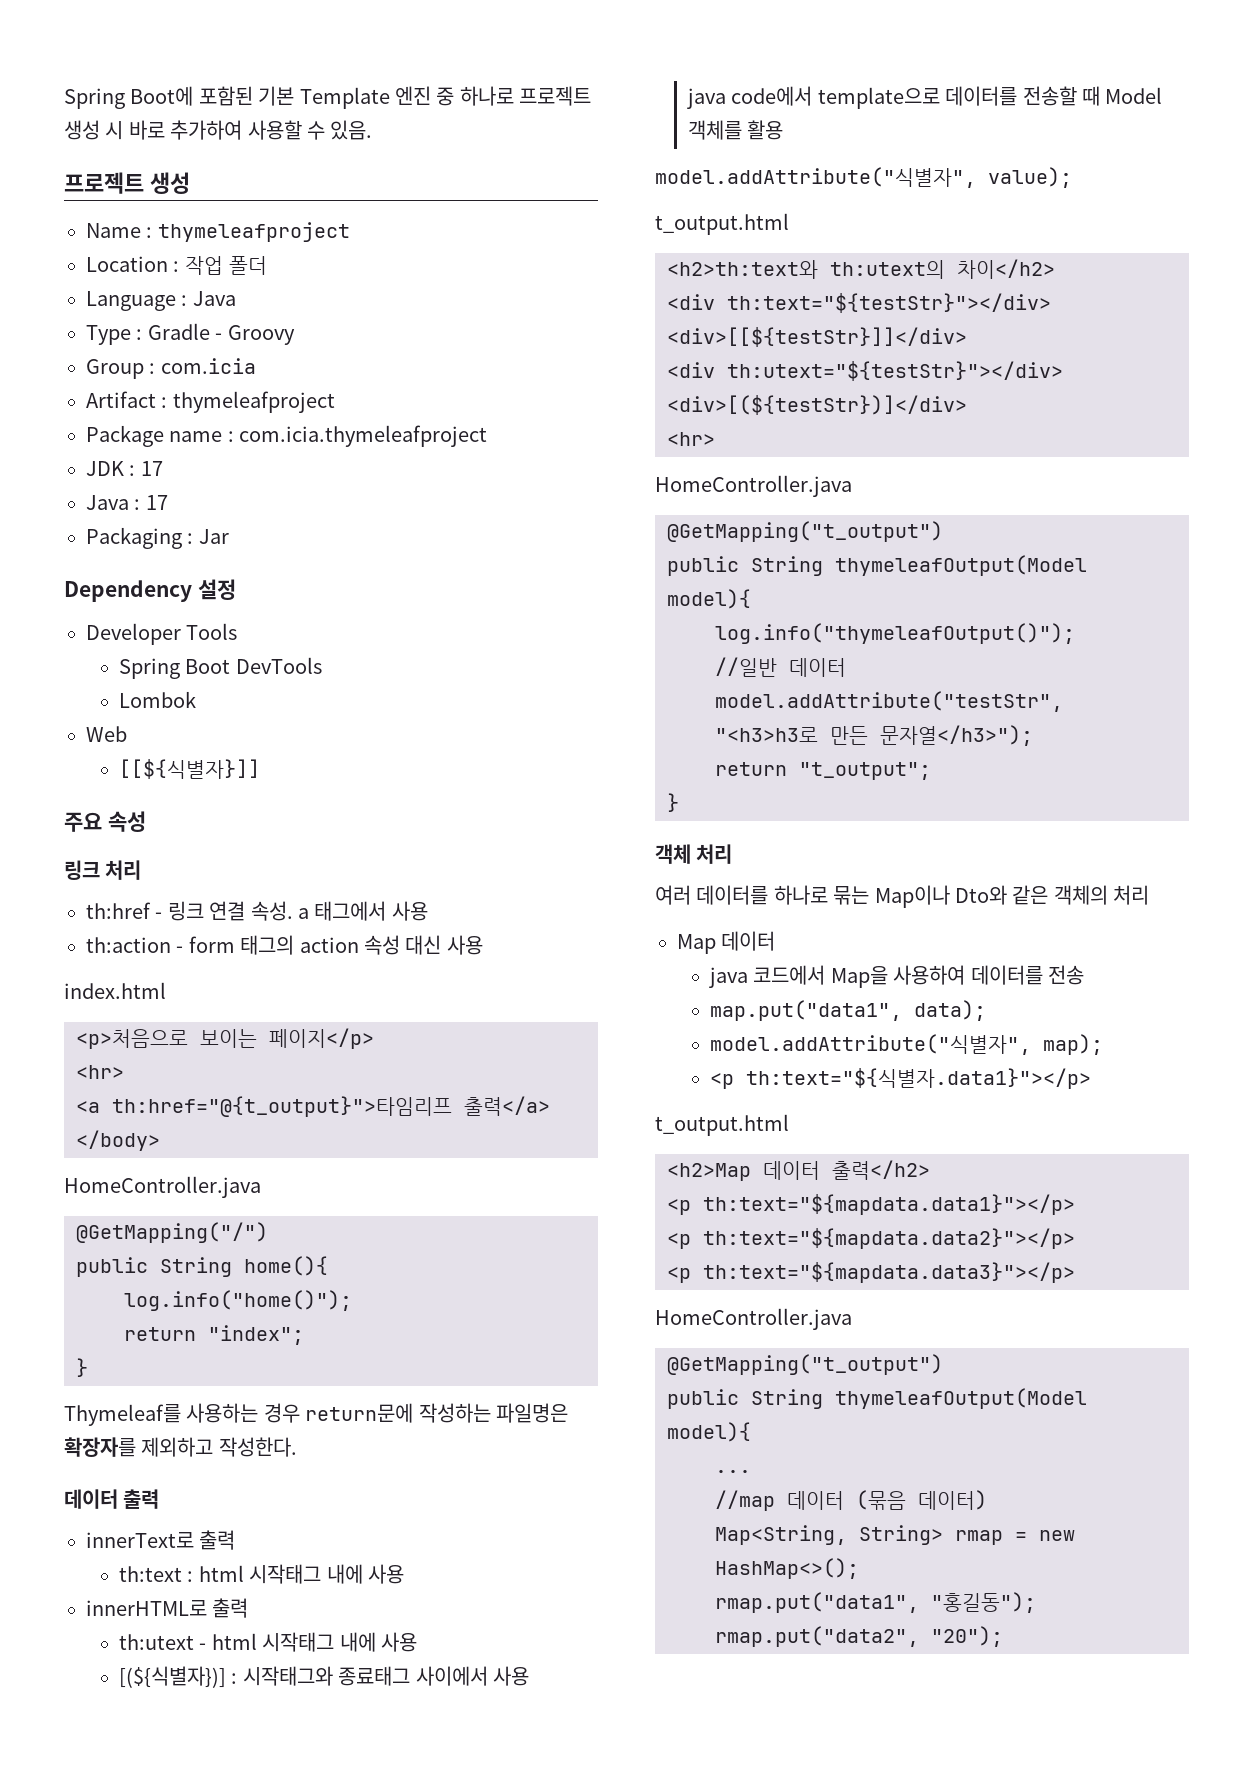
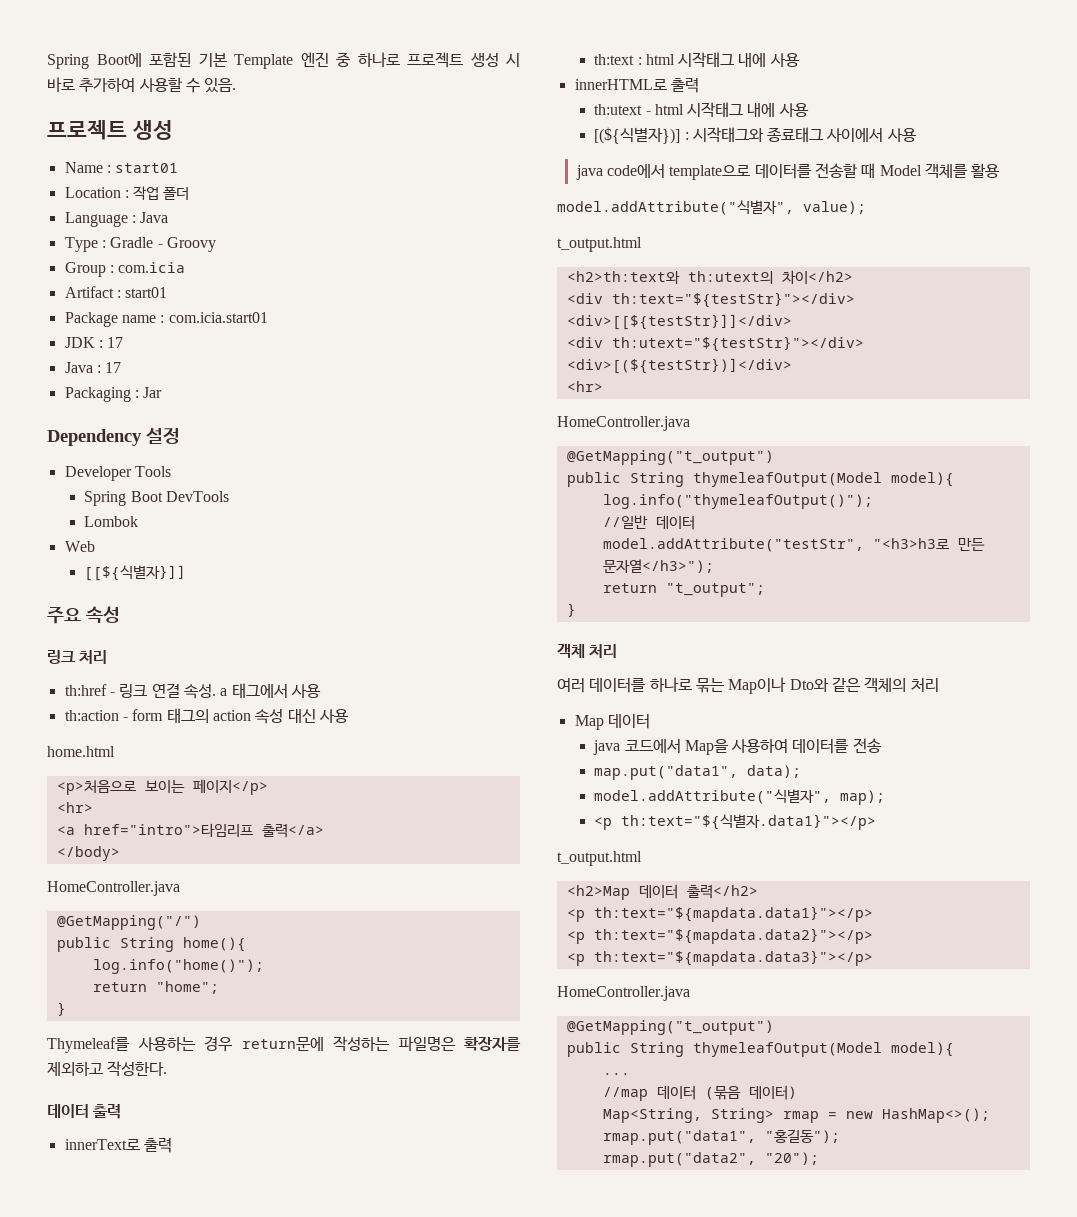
[157,222,350,242] thymeleafproject -> [115,163,179,173] start01
[172,391,335,413] thymeleafproject -> [125,287,168,298] start01
[239,425,488,447] com.icia.thymeleafproject -> [168,312,268,323] com.icia.start01
[64,982,166,999] index.html -> [47,746,115,757] home.html
[112,1096,452,1117] th:href="@{t_output}">타임리프 -> [83,823,254,837] href="intro">타임리프
[208,1325,304,1345] "index"; -> [155,981,219,994] "home";

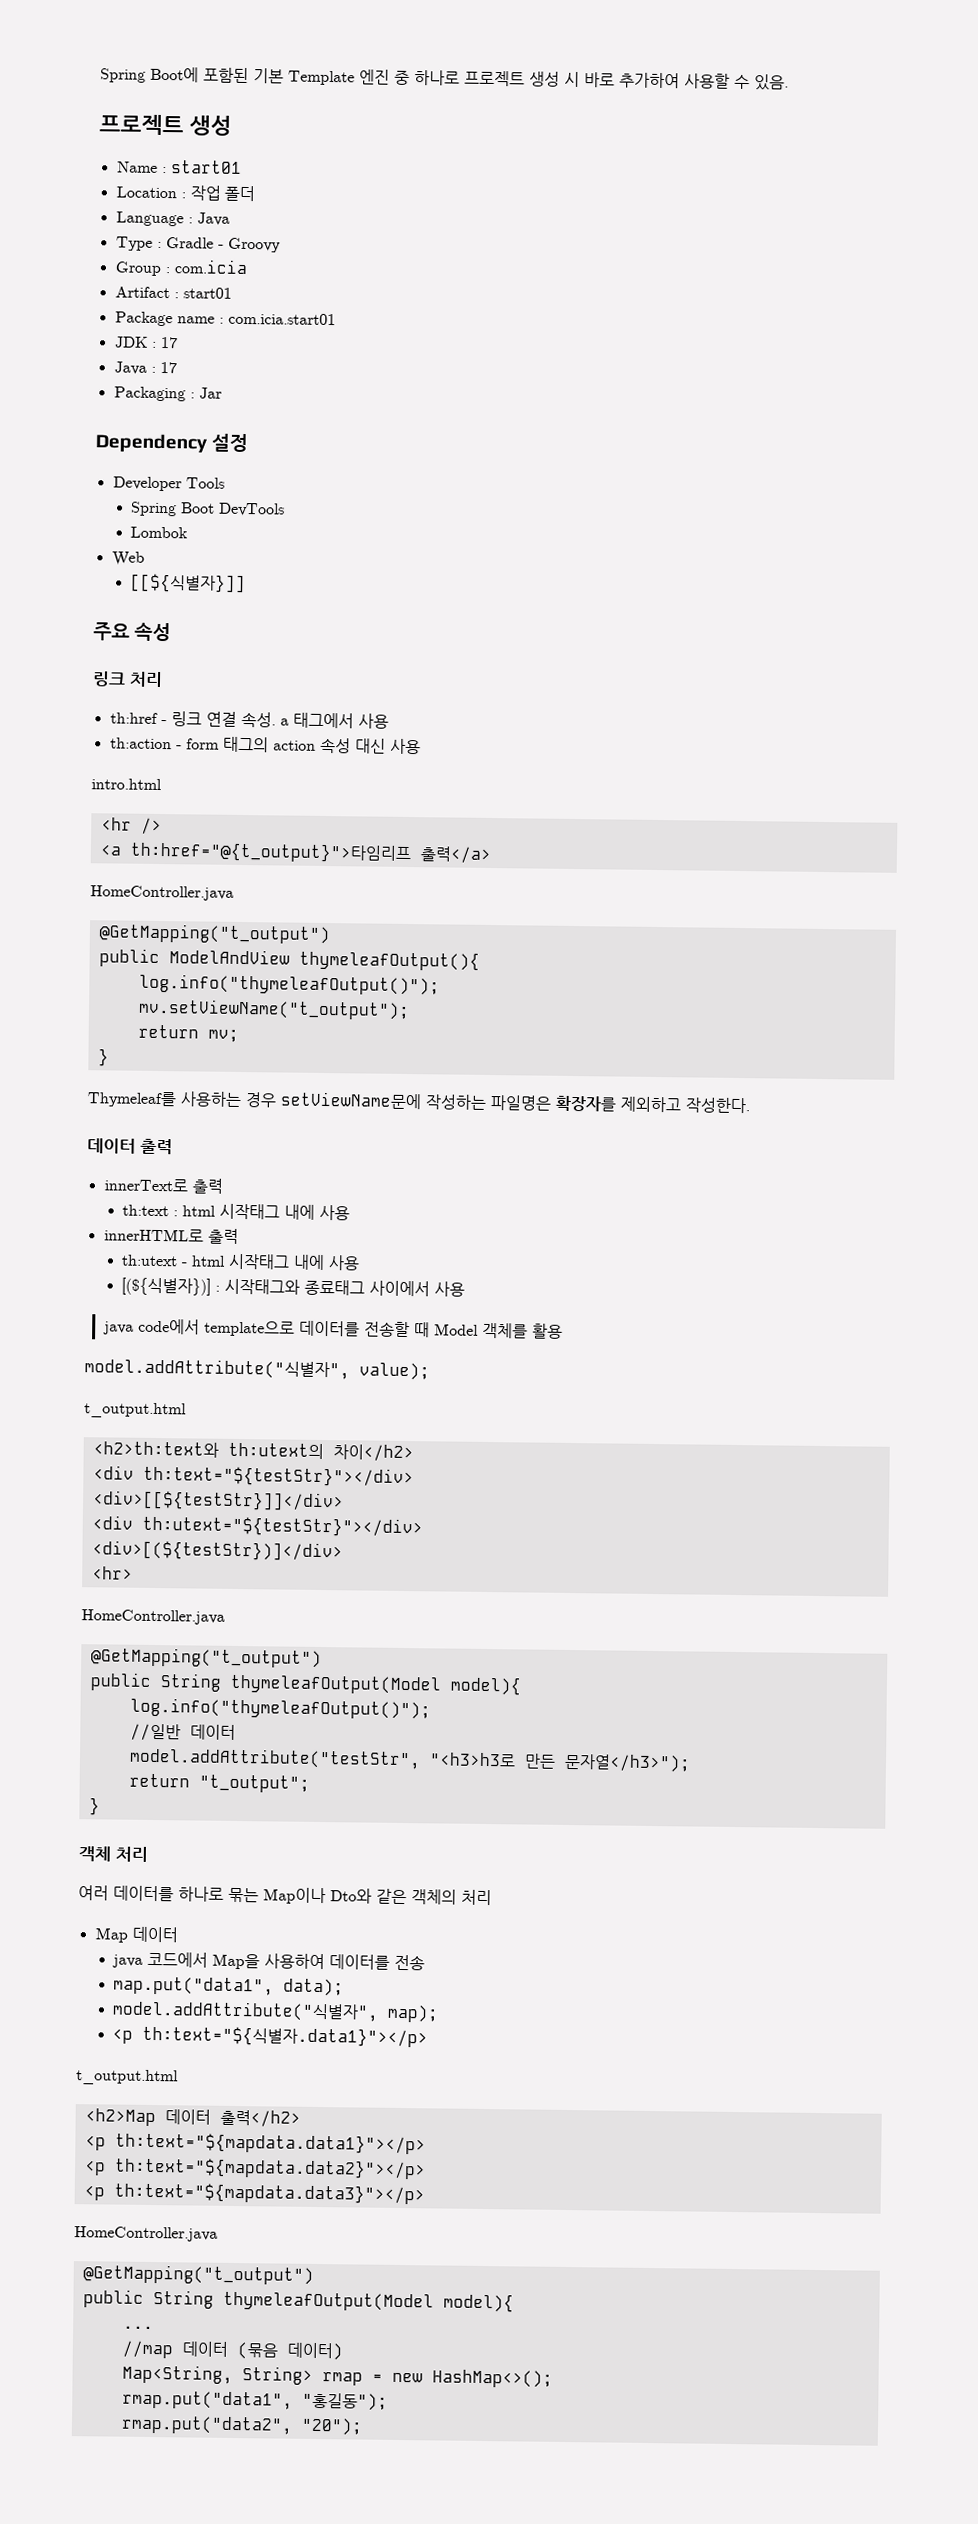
[47,746,115,757] [56,779,268,795] [56,802,93,813] home.html // <p>처음으로 보이는 페이지</p> // <hr> -> [91,778,162,791] [100,817,162,835] intro.html // <hr />
[83,823,254,837] href="intro">타임리프 -> [129,841,412,864] th:href="@{t_output}">타임리프
[56,846,120,861] [47,881,180,896] [56,915,201,930] [56,937,246,952] [92,959,264,974] [92,981,219,994] // </body> // HomeController.java // @GetMapping("/") // public String home(){ // log.info("home()"); // return "home"; -> [90,885,234,901] [98,923,331,945] [98,948,480,971] [138,973,440,996] [137,998,410,1021] [137,1024,239,1042] // HomeController.java // @GetMapping("t_output") // public ModelAndView thymeleafOutput(){ // log.info("thymeleafOutput()"); // mv.setViewName("t_output"); // return mv;
[241,1037,324,1051] return문에 -> [280,1091,422,1110] setViewName문에

